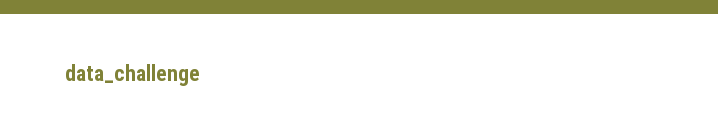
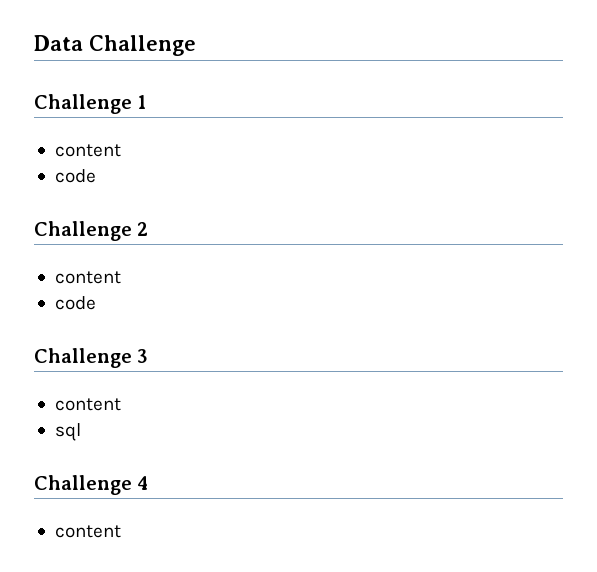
[65,64,200,86] data_challenge -> [34,35,196,56] [34,94,147,114] [54,144,121,157] [54,169,96,183] [34,221,149,241] [54,271,121,284] [54,296,96,310] [34,348,149,368] [54,398,121,411] [54,423,81,441] [34,475,149,495] [54,525,121,538] Data Challenge // Challenge 1 // content // code // Challenge 2 // content // code // Challenge 3 // content // sql // Challenge 4 // content

